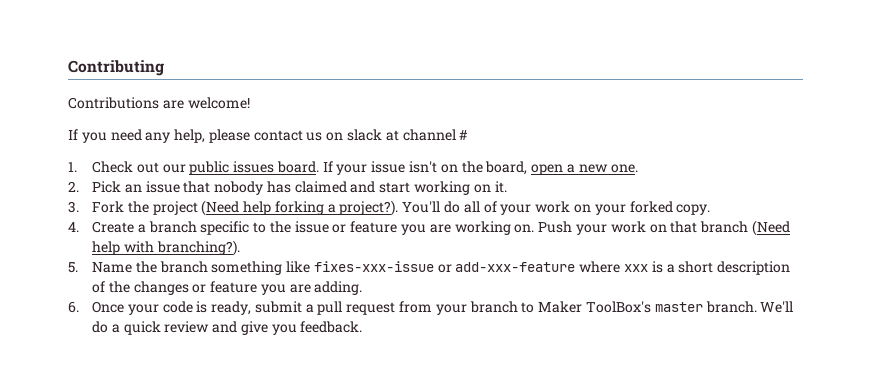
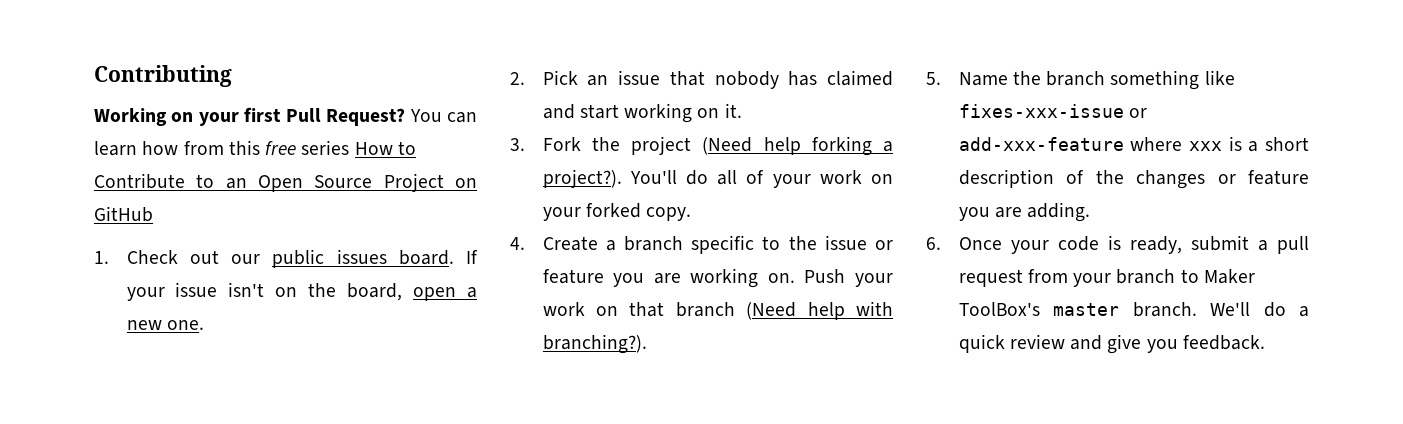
[68,97,250,109] [68,129,469,143] Contributions are welcome! // If you need any help, please contact us on slack at channel # -> [94,107,477,126] [94,140,416,156] [94,173,477,192] [94,206,153,222] Working on your first Pull Request? You can learn how from this free series How to Contribute to an Open Source Project on GitHub

